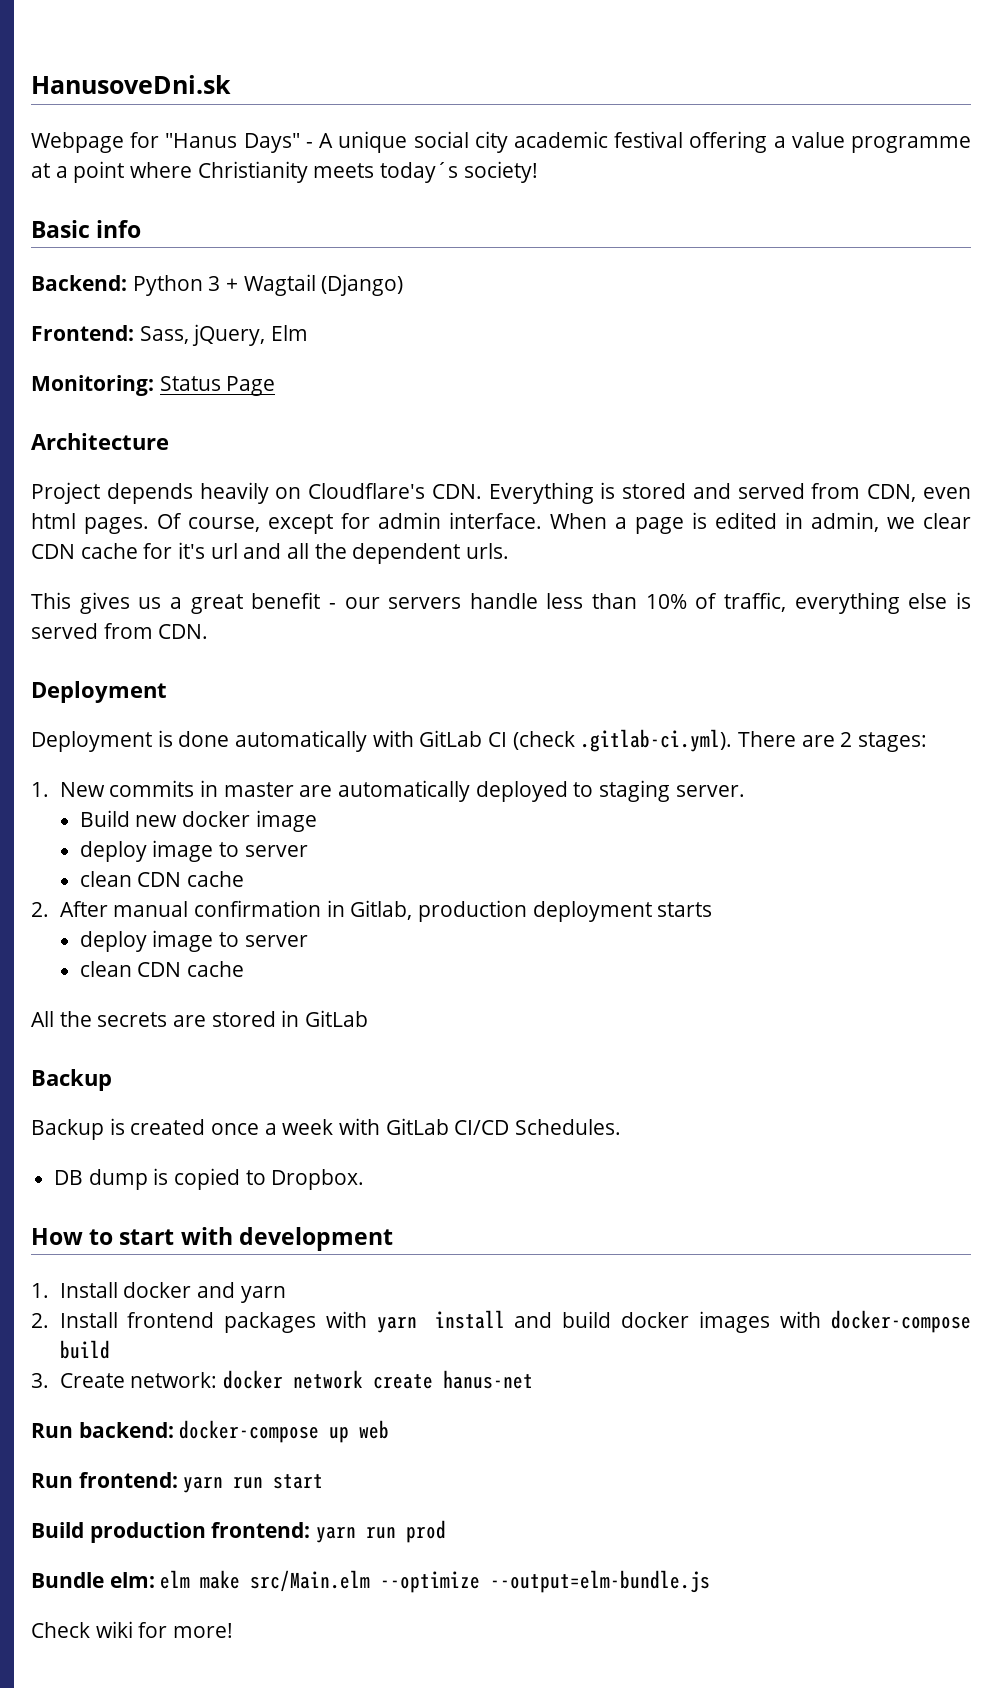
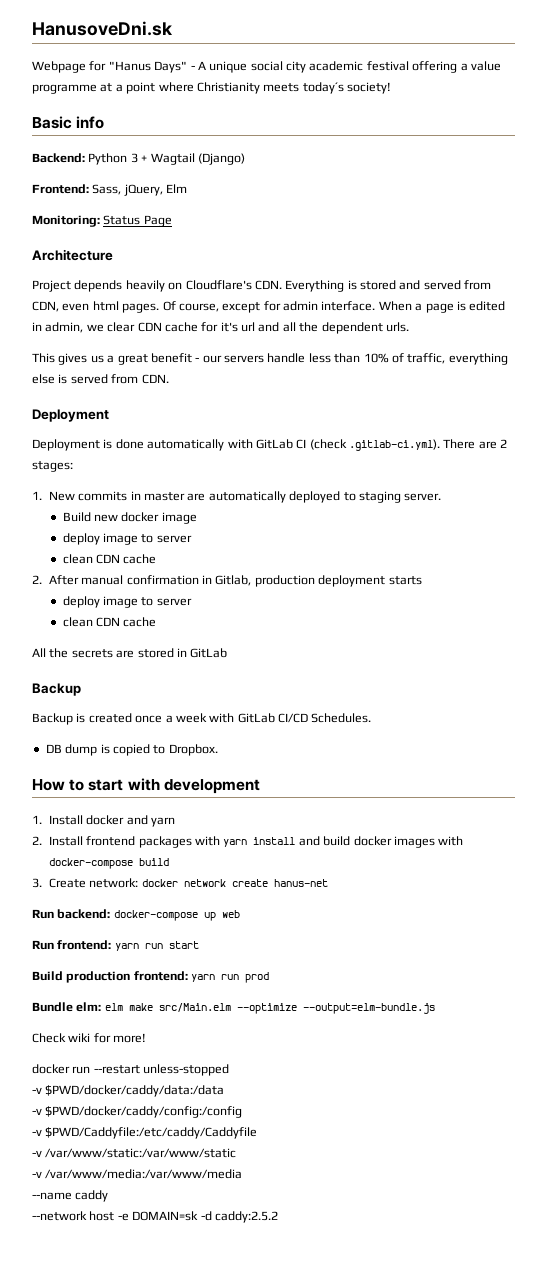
(234, 1630) none -> [32,1064,230,1076] [32,1085,225,1097] [32,1106,243,1118] [32,1127,258,1139] [32,1148,237,1158] [32,1169,243,1179] [32,1190,109,1202] [32,1211,278,1223] // docker run --restart unless-stopped // -v $PWD/docker/caddy/data:/data // -v $PWD/docker/caddy/config:/config // -v $PWD/Caddyfile:/etc/caddy/Caddyfile // -v /var/www/static:/var/www/static // -v /var/www/media:/var/www/media // --name caddy // --network host -e DOMAIN=sk -d caddy:2.5.2

